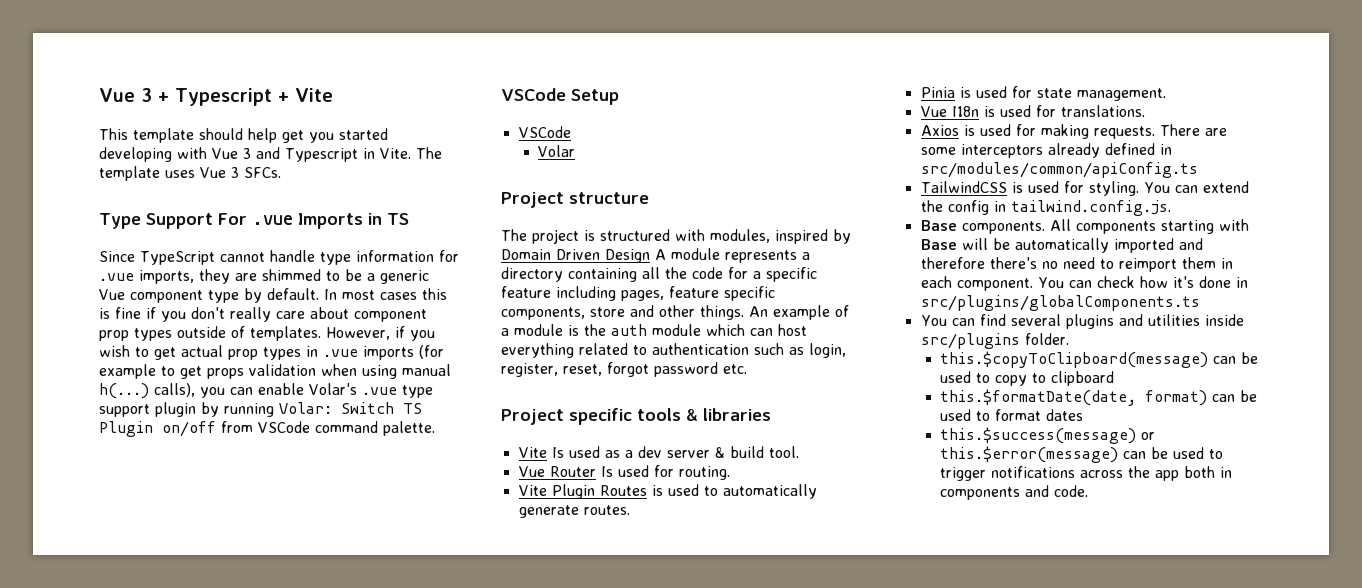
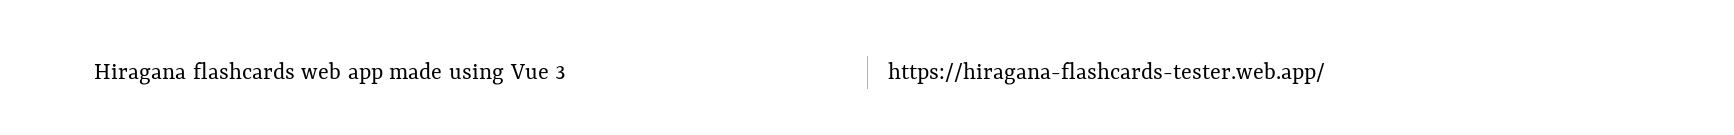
[99,88,333,106] [99,128,388,143] [99,147,442,162] [99,166,281,181] [99,213,409,229] [99,250,459,265] [99,269,429,284] [99,288,447,303] [99,307,427,322] [99,326,435,341] [99,345,444,360] [99,364,451,379] [99,383,433,399] [99,402,422,417] [99,421,435,437] [501,88,619,105] [518,126,571,138] [538,145,576,157] [501,192,649,208] [501,229,851,244] [501,248,810,263] [501,267,817,282] [501,286,775,301] [501,305,849,320] [501,324,807,336] [501,343,846,358] [501,362,747,377] [501,408,771,425] [518,446,799,458] [518,465,730,480] [518,484,817,499] [518,505,630,518] [920,86,1166,101] [920,105,1145,117] [920,124,1227,139] [920,143,1172,158] [920,162,1198,178] [920,181,1249,196] [920,200,1171,216] [920,219,1249,234] [920,238,1203,253] [920,257,1233,272] [920,276,1248,291] [920,295,1200,311] [920,314,1244,329] [920,333,1069,349] [940,351,1259,368] [940,371,1115,386] [940,389,1258,406] [940,409,1084,421] [940,427,1156,444] [940,446,1224,463] [940,466,1233,481] [940,485,1089,500] Vue 3 + Typescript + Vite // This template should help get you started developing with Vue 3 and Typescript in Vite. The template uses Vue 3 SFCs. // Type Support For .vue Imports in TS // Since TypeScript cannot handle type information for .vue imports, they are shimmed to be a generic Vue component type by default. In most cases this is fine if you don't really care about component prop types outside of templates. However, if you wish to get actual prop types in .vue imports (for example to get props validation when using manual h(...) calls), you can enable Volar's .vue type support plugin by running Volar: Switch TS Plugin on/off from VSCode command palette. // VSCode Setup // VSCode // Volar // Project structure // The project is structured with modules, inspired by Domain Driven Design A module represents a directory containing all the code for a specific feature including pages, feature specific components, store and other things. An example of a module is the auth module which can host everything related to authentication such as login, register, reset, forgot password etc. // Project specific tools & libraries // Vite Is used as a dev server & build tool. // Vue Router Is used for routing. // Vite Plugin Routes is used to automatically generate routes. // Pinia is used for state management. // Vue I18n is used for translations. // Axios is used for making requests. There are some interceptors already defined in src/modules/common/apiConfig.ts // TailwindCSS is used for styling. You can extend the config in tailwind.config.js. // Base components. All components starting with Base will be automatically imported and therefore there's no need to reimport them in each component. You can check how it's done in src/plugins/globalComponents.ts // You can find several plugins and utilities inside src/plugins folder. // this.$copyToClipboard(message) can be used to copy to clipboard // this.$formatDate(date, format) can be used to format dates // this.$success(message) or this.$error(message) can be used to trigger notifications across the app both in components and code. -> [94,62,1325,85] Hiragana flashcards web app made using Vue 3 https://hiragana-flashcards-tester.web.app/

